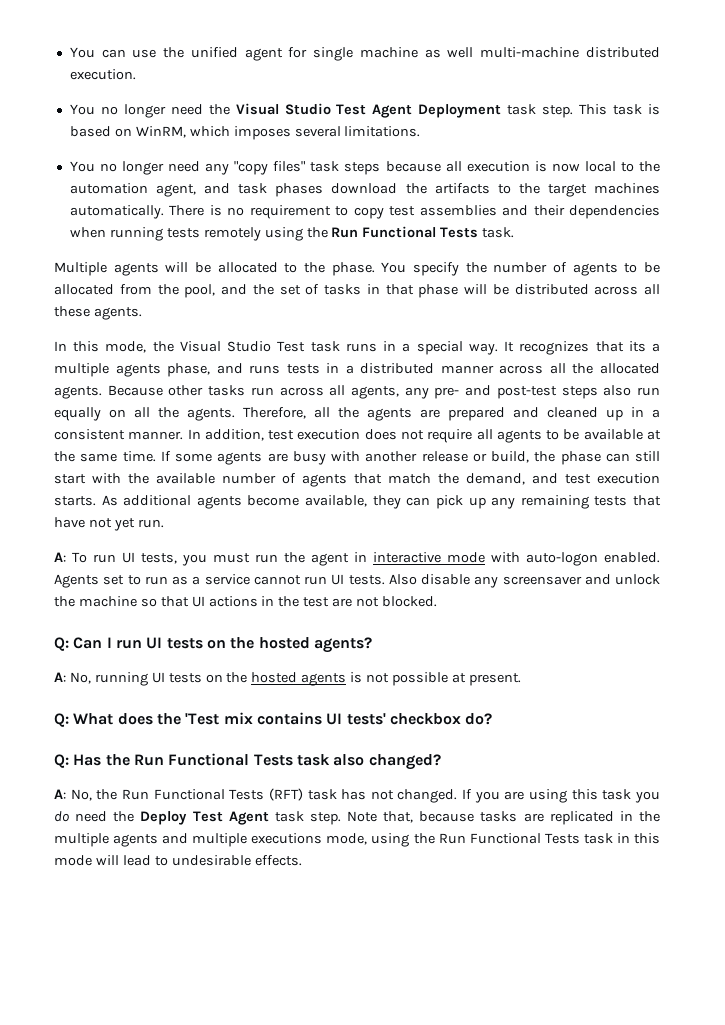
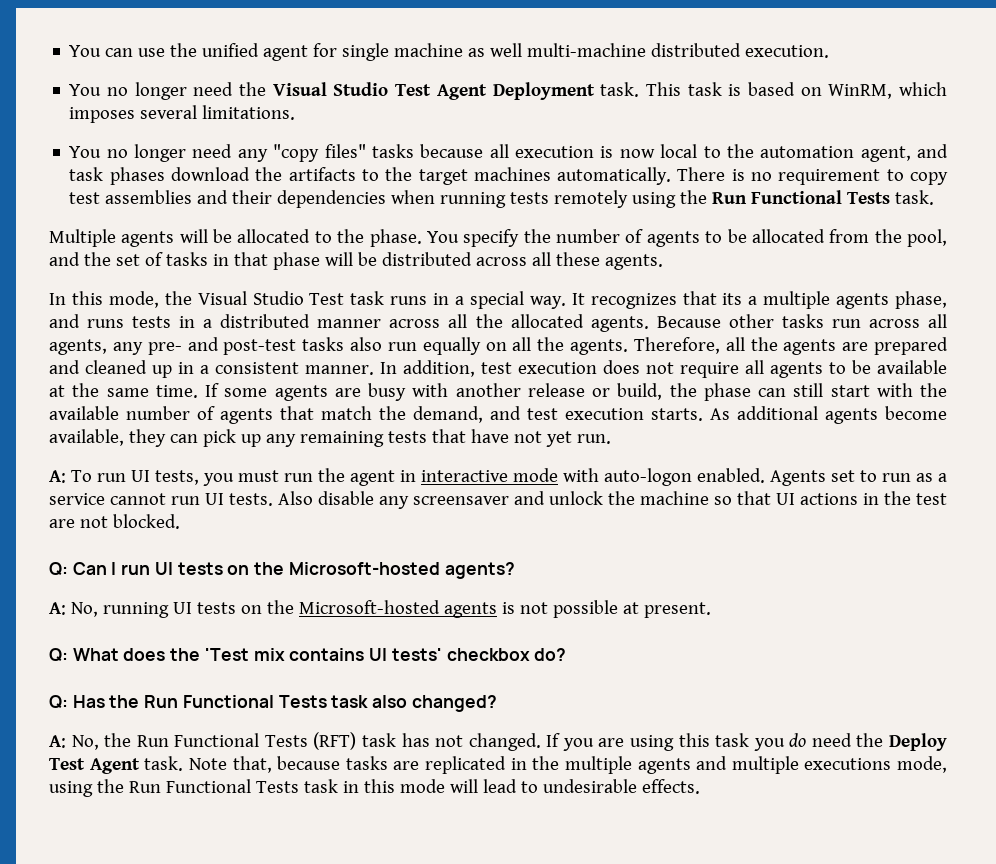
[507,104,574,118] task step. -> [600,82,640,97] task.
[310,161,381,175] task steps -> [371,144,414,158] tasks
[561,386,598,399] steps -> [302,337,345,351] tasks
[258,637,310,649] hosted -> [288,562,440,575] Microsoft-hosted
[251,672,298,683] hosted -> [298,600,440,614] Microsoft-hosted
[274,811,341,825] task step. -> [144,756,184,771] task.

